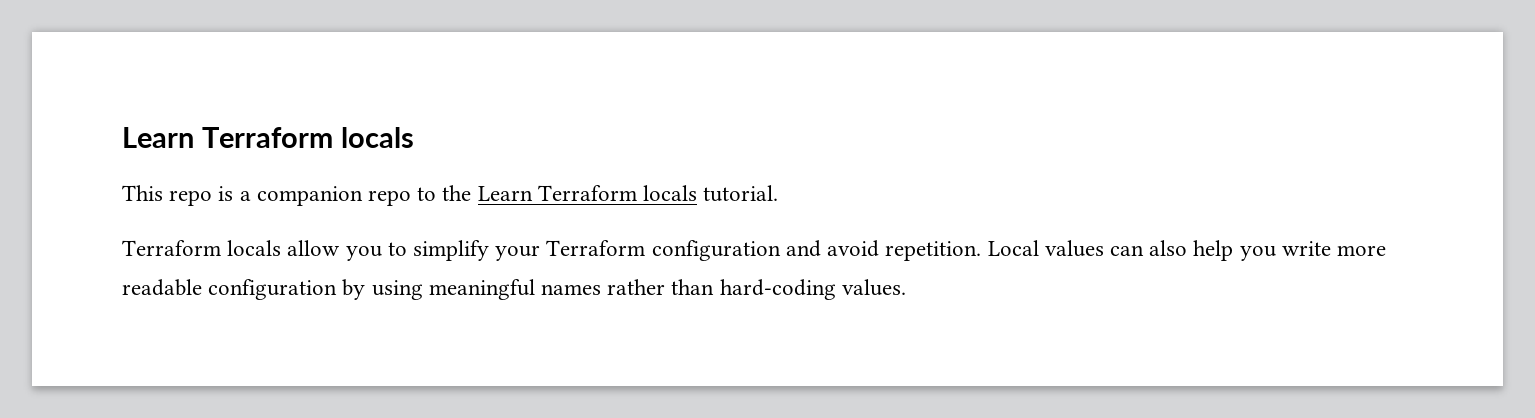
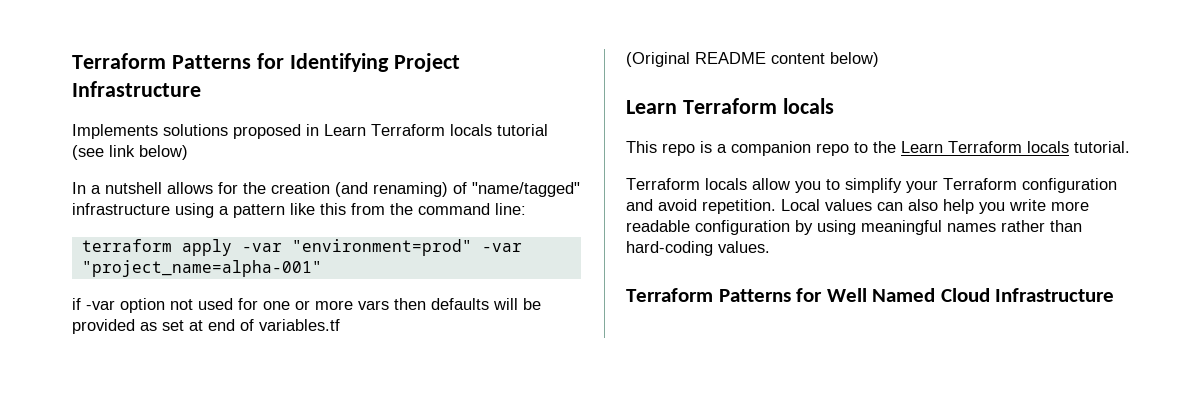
(122, 137) none -> [72,53,460,72] [72,81,201,97] [72,124,548,139] [72,145,188,160] [72,182,580,197] [72,203,526,218] [81,239,522,256] [81,260,322,277] [72,298,541,313] [72,319,340,334] [626,52,879,67] Terraform Patterns for Identifying Project Infrastructure // Implements solutions proposed in Learn Terraform locals tutorial (see link below) // In a nutshell allows for the creation (and renaming) of "name/tagged" infrastructure using a pattern like this from the command line: // terraform apply -var "environment=prod" -var "project_name=alpha-001" // if -var option not used for one or more vars then defaults will be provided as set at end of variables.tf // (Original README content below) //
(906, 287) none -> [626,288,1115,302] // Terraform Patterns for Well Named Cloud Infrastructure

